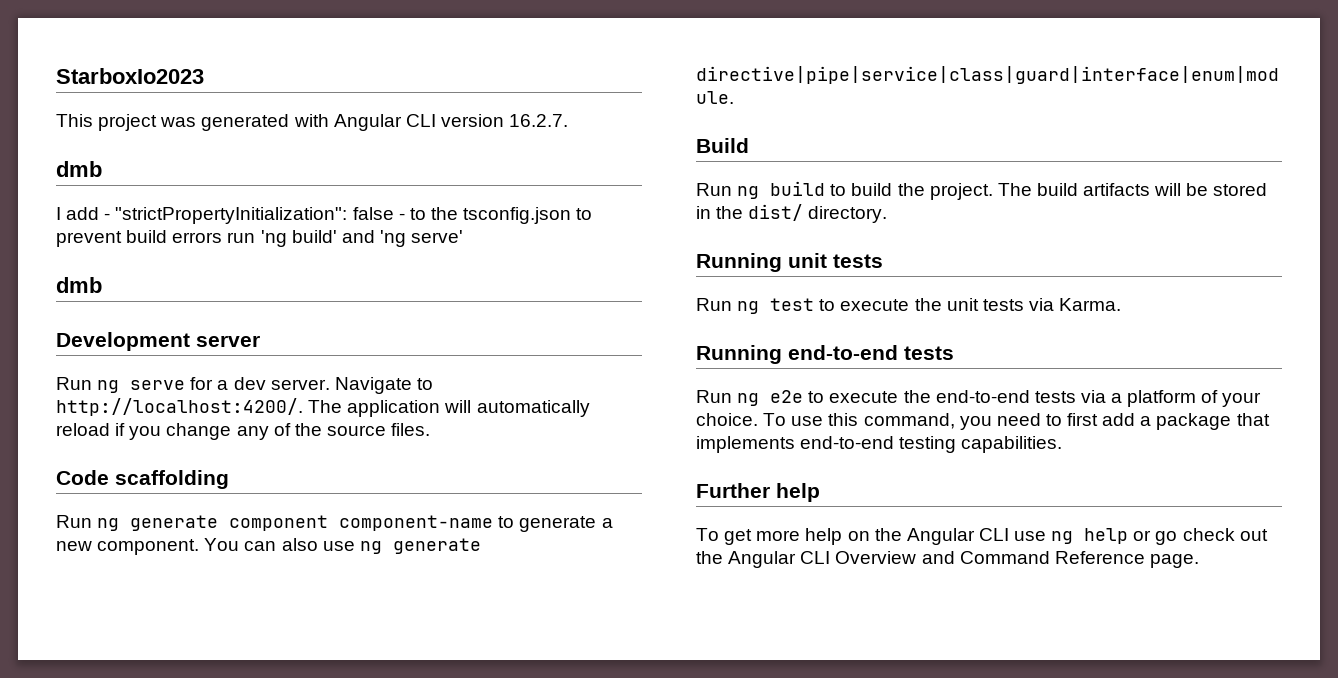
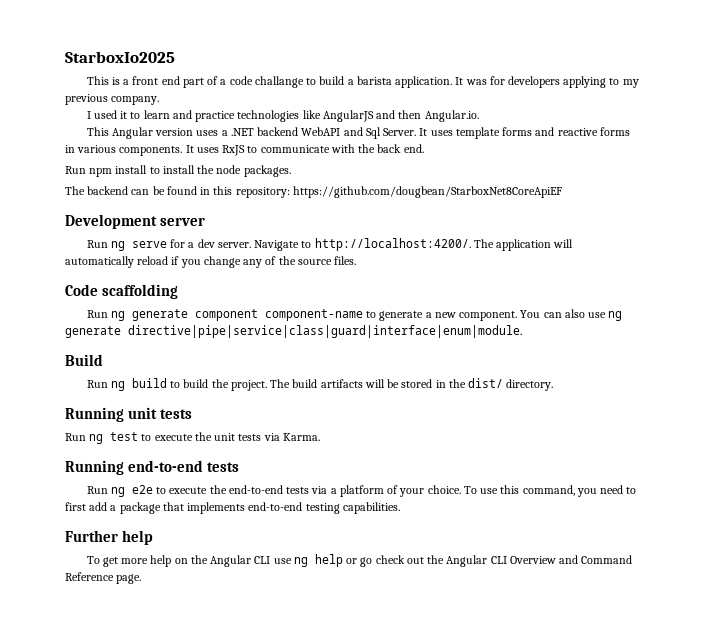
[56,68,204,84] [56,114,569,131] [56,161,102,177] [56,207,593,224] [56,230,464,247] [56,277,102,293] StarboxIo2023 // This project was generated with Angular CLI version 16.2.7. // dmb // I add - "strictPropertyInitialization": false - to the tsconfig.json to prevent build errors run 'ng build' and 'ng serve' // dmb -> [65,51,175,63] [86,76,639,88] [65,94,160,105] [86,110,479,122] [86,127,630,139] [65,144,424,156] [65,165,291,177] [65,186,562,198] StarboxIo2025 // This is a front end part of a code challange to build a barista application. It was for developers applying to my previous company. // I used it to learn and practice technologies like AngularJS and then Angular.io. // This Angular version uses a .NET backend WebAPI and Sql Server. It uses template forms and reactive forms in various components. It uses RxJS to communicate with the back end. // Run npm install to install the node packages. // The backend can be found in this repository: https://github.com/dougbean/StarboxNet8CoreApiEF

